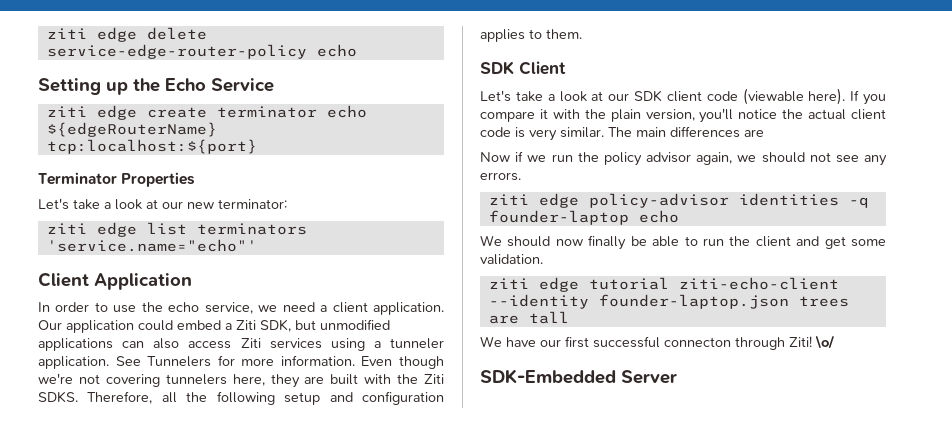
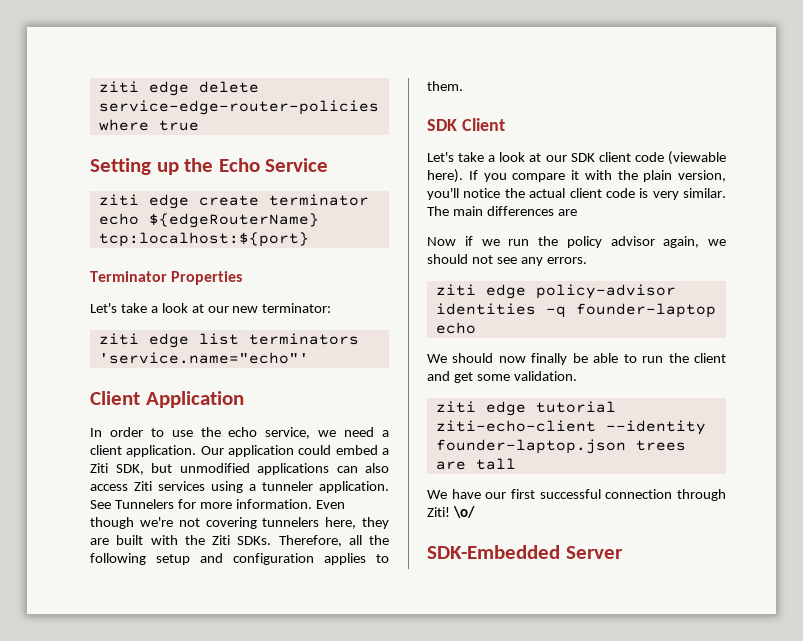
[46,44,357,59] service-edge-router-policy echo -> [98,100,379,115] [98,119,199,131] service-edge-router-policies where true
[38,391,78,403] SDKS. -> [237,536,272,545] SDKs.
[664,337,731,347] connecton -> [605,489,673,499] connection

